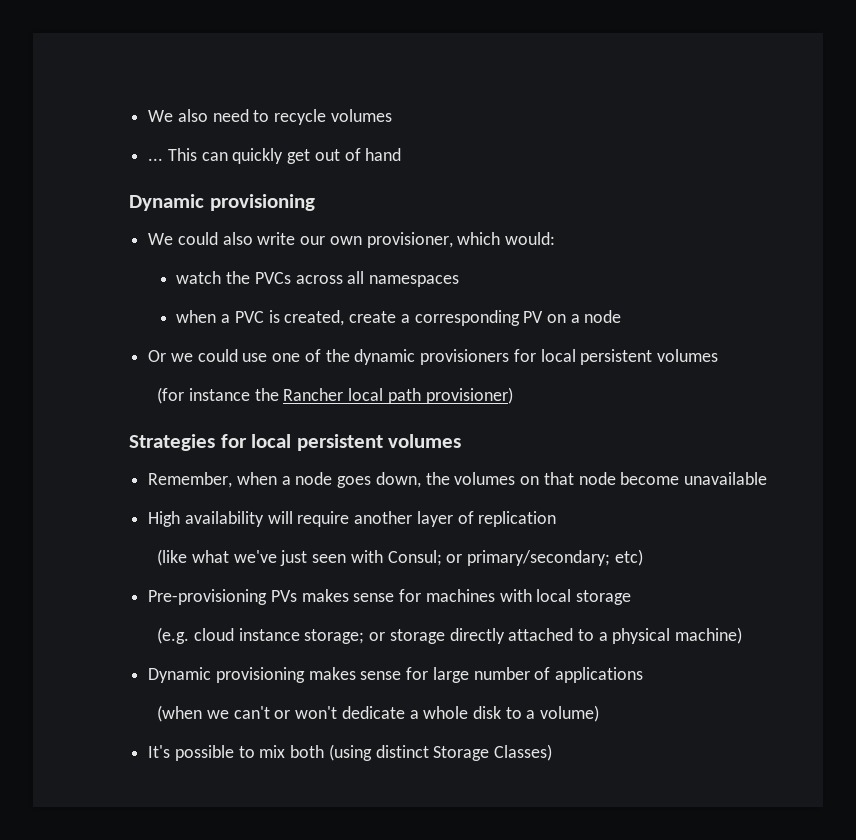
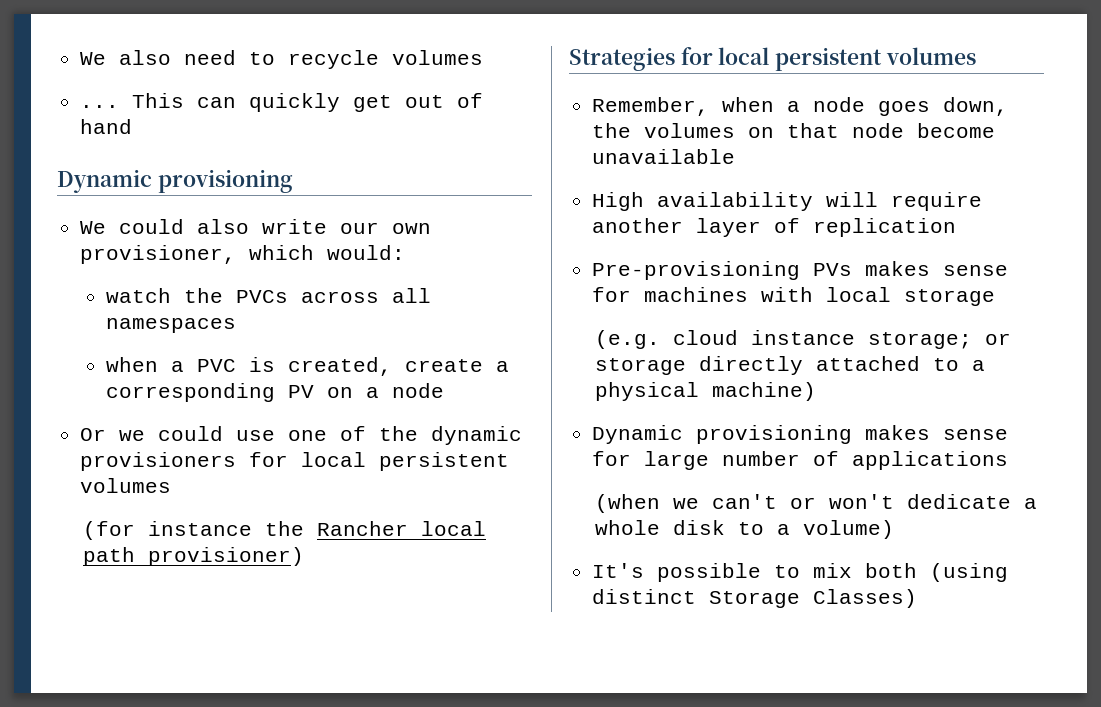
[157,549,643,566] // (like what we've just seen with Consul; or primary/secondary; etc) -> (957, 227) none

